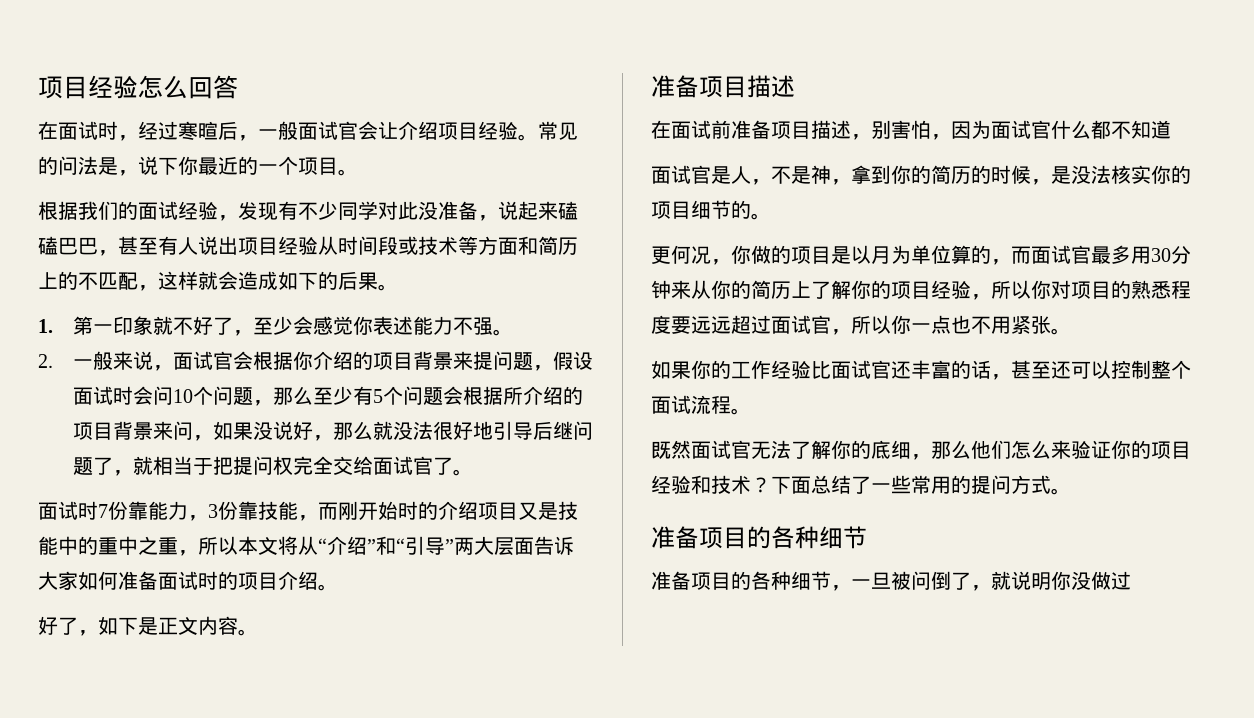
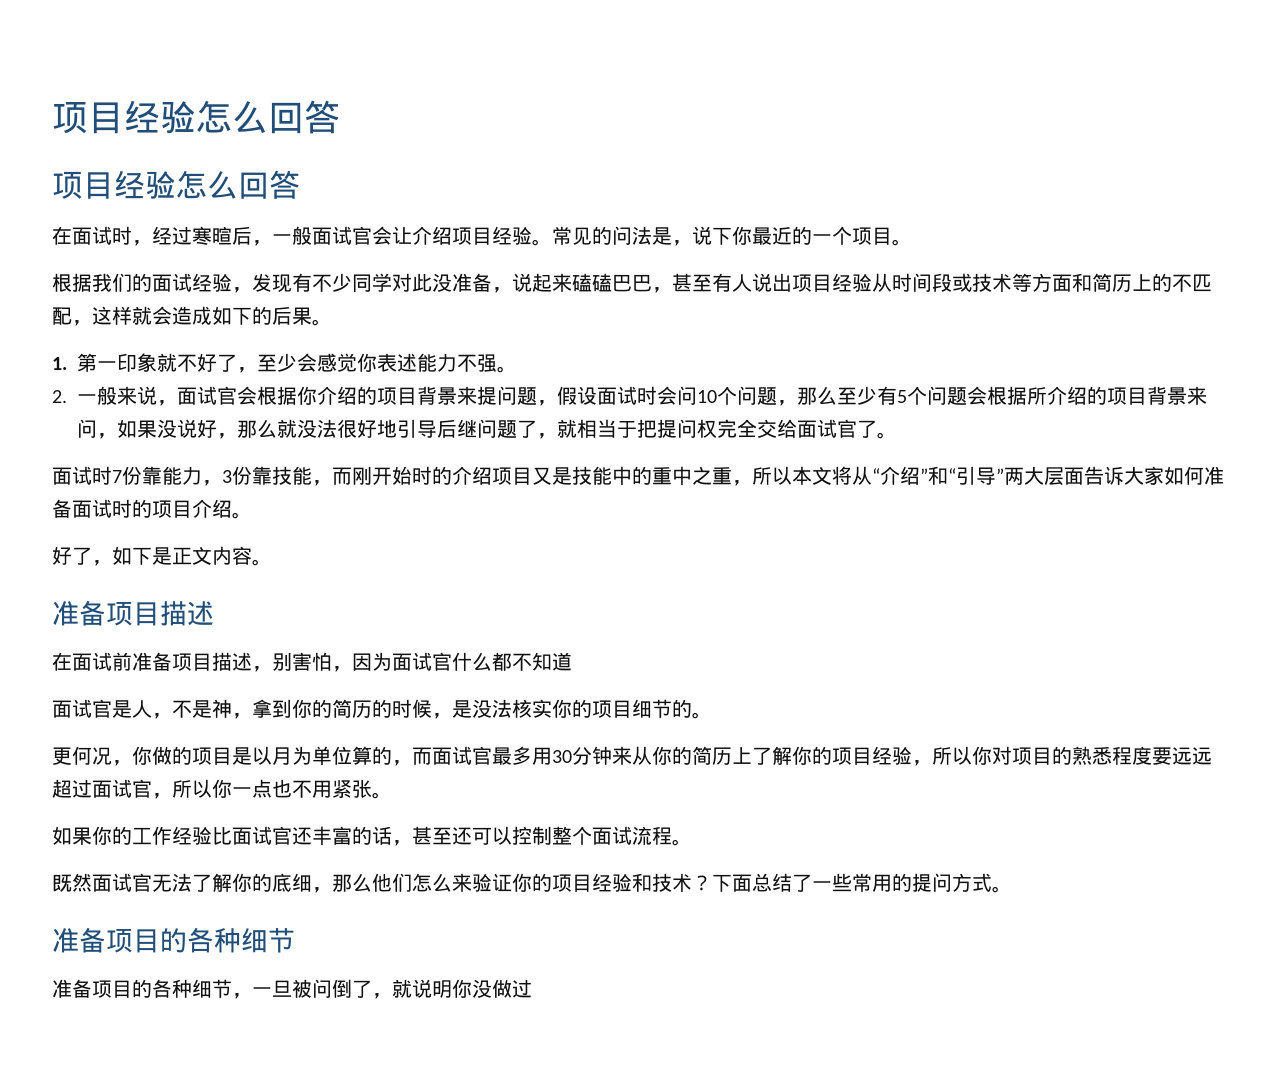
[38,75,238,99] 项目经验怎么回答 -> [52,100,340,134] [52,170,300,199] 项目经验怎么回答 // 项目经验怎么回答

